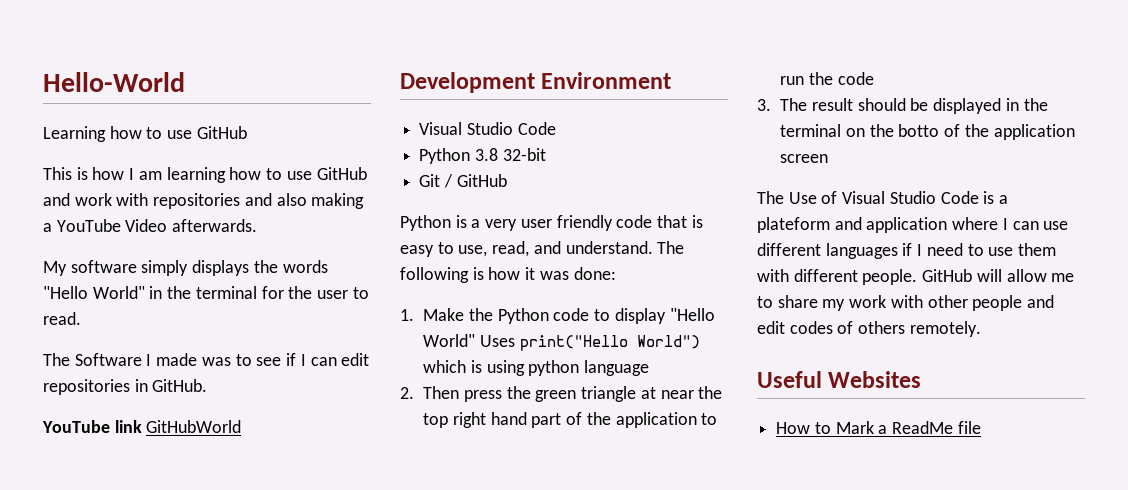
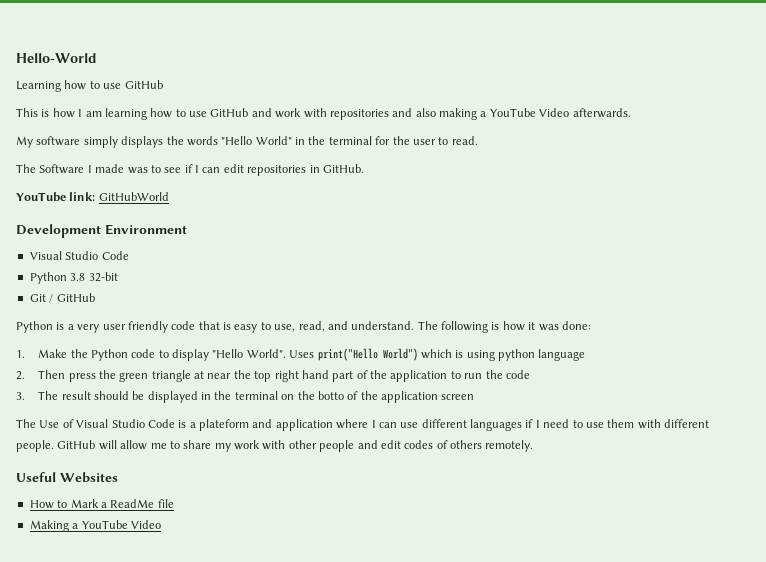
[114,420,142,433] link -> [69,192,96,201] link:
[423,334,476,347] World" -> [246,349,286,358] World".
(981, 427) none -> [29,520,161,532] // Making a YouTube Video

